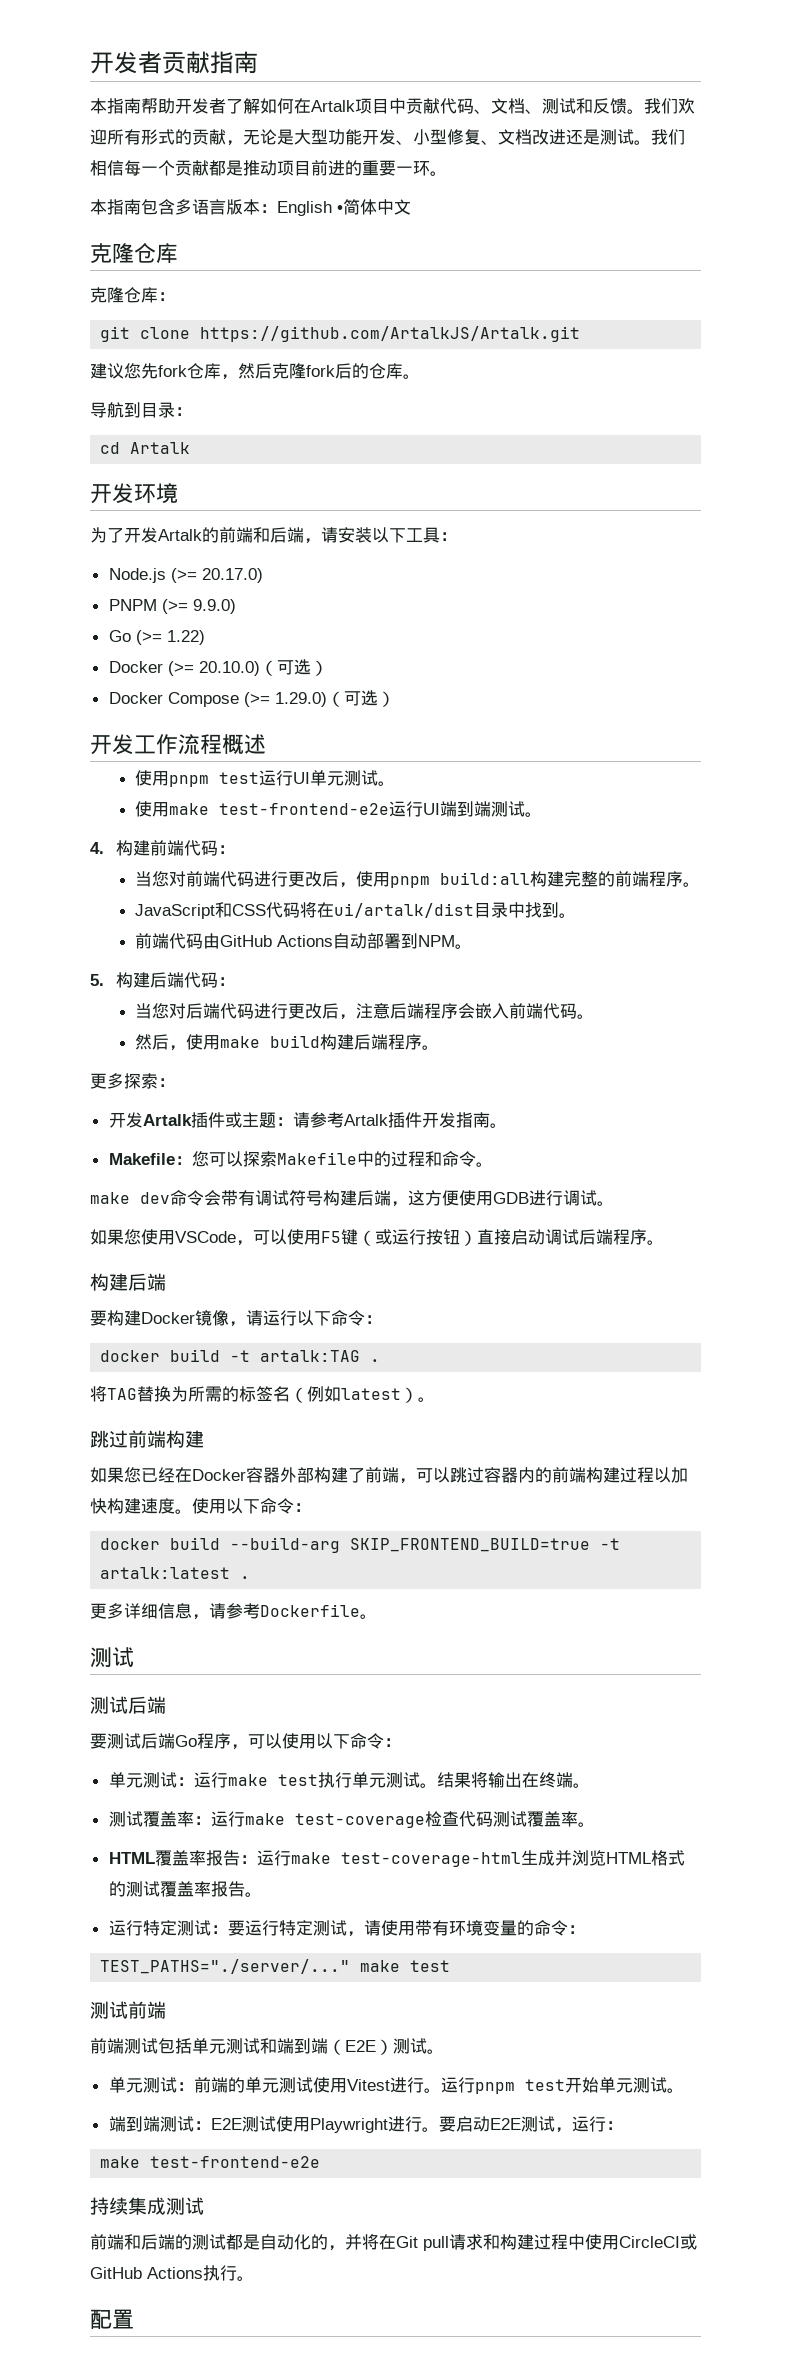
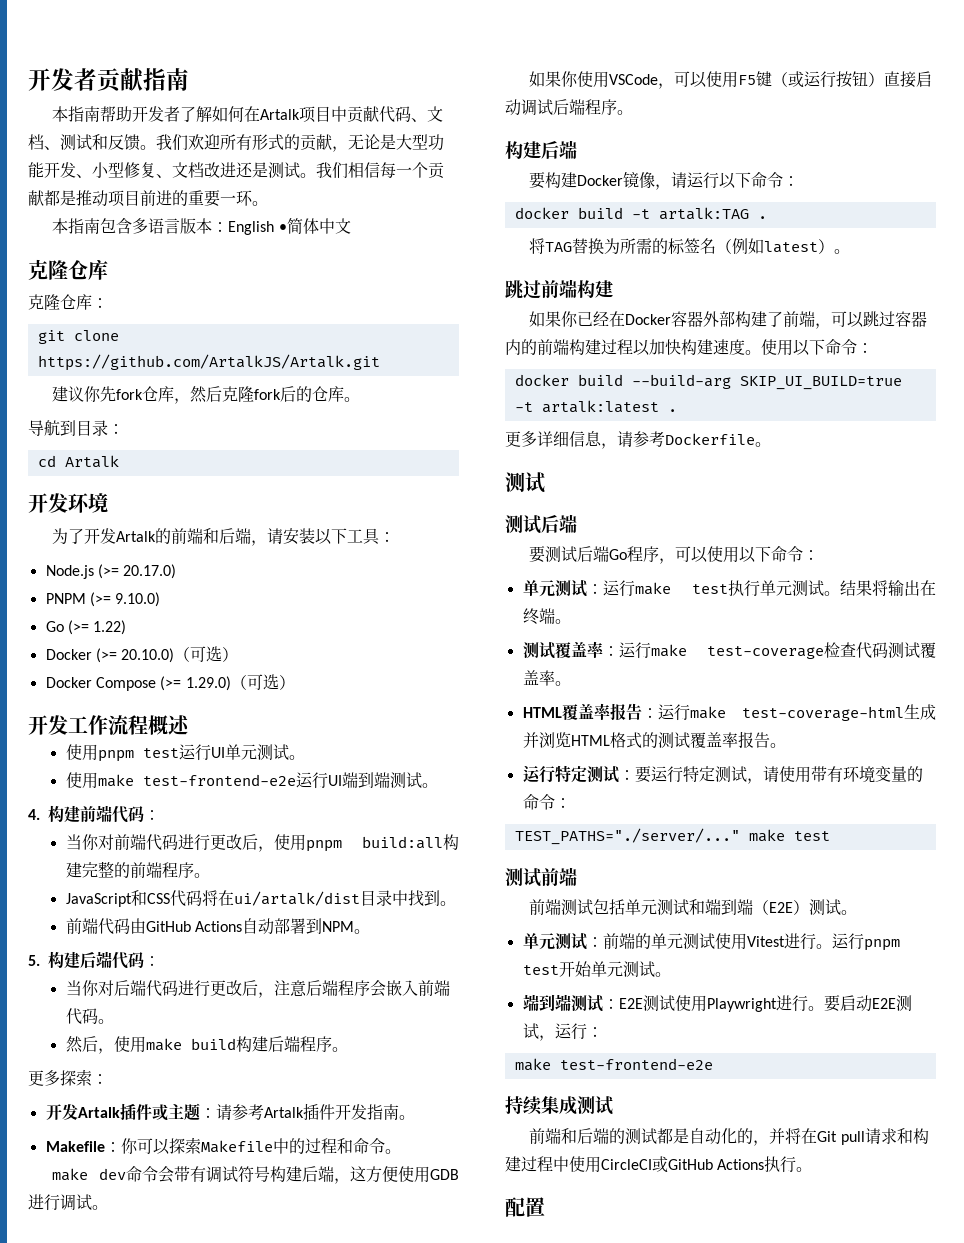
[124,363,141,379] 您 -> [84,386,102,402] 你
[192,599,236,614] 9.9.0) -> [115,592,161,607] 9.10.0)
[151,871,169,887] 您 -> [81,834,99,850] 你
[151,1003,169,1019] 您 -> [81,980,99,996] 你
[191,1151,209,1167] 您 -> [120,1138,138,1154] 你
[124,1229,141,1245] 您 -> [561,71,579,87] 你
[124,1467,141,1483] 您 -> [561,311,579,327] 你
[350,1538,591,1552] SKIP_FRONTEND_BUILD=true -> [739,376,902,390] SKIP_UI_BUILD=true

